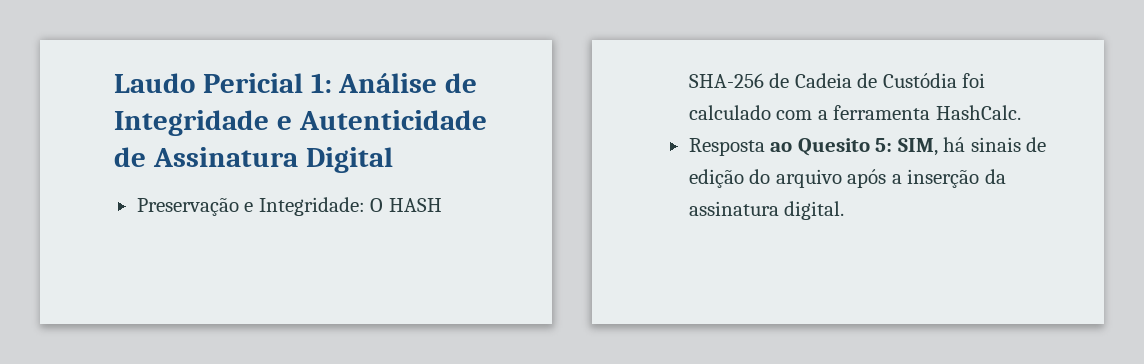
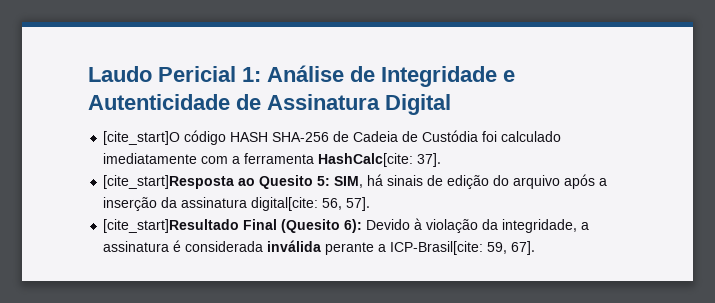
[136,197,384,216] Preservação e Integridade: O -> [103,130,227,145] [cite_start]O código
(771, 112) none -> [103,153,198,164] imediatamente
[935,105,1021,120] [688,138,765,156] HashCalc. // Resposta -> [318,153,442,167] [103,175,235,189] HashCalc[cite: 37]. // [cite_start]Resposta
[784,201,845,220] digital. -> [251,197,371,211] [103,218,590,233] [103,240,536,255] digital[cite: 56, 57]. // [cite_start]Resultado Final (Quesito 6): Devido à violação da integridade, a assinatura é considerada inválida perante a ICP-Brasil[cite: 59, 67].

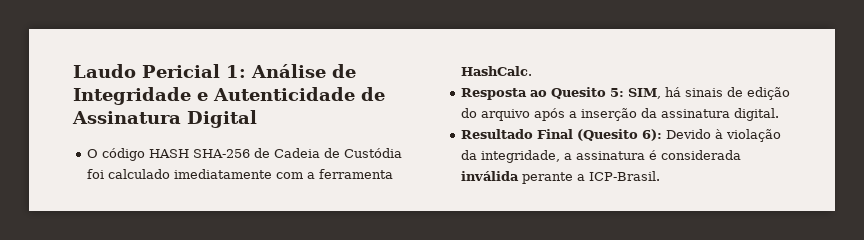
[103,131,181,145] [cite_start]O -> [86,149,98,158] O
[318,153,442,167] [103,175,235,189] HashCalc[cite: 37]. // [cite_start]Resposta -> [460,66,532,76] [460,88,527,100] HashCalc. // Resposta
[251,197,371,211] [103,219,240,233] digital[cite: 56, 57]. // [cite_start]Resultado -> [733,108,779,121] [460,129,533,139] digital. // Resultado
[390,241,536,255] ICP-Brasil[cite: 59, 67]. -> [588,171,660,181] ICP-Brasil.

